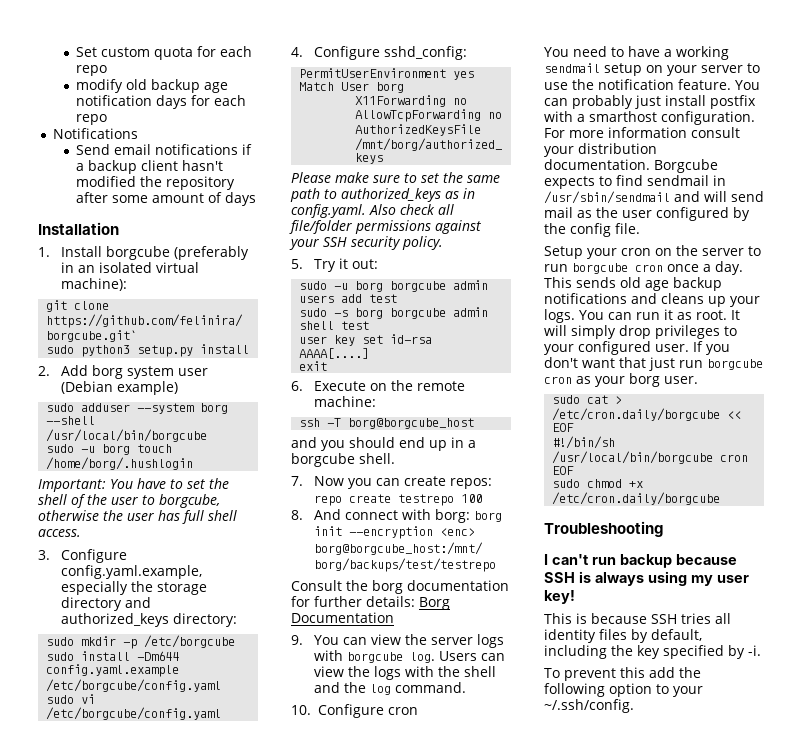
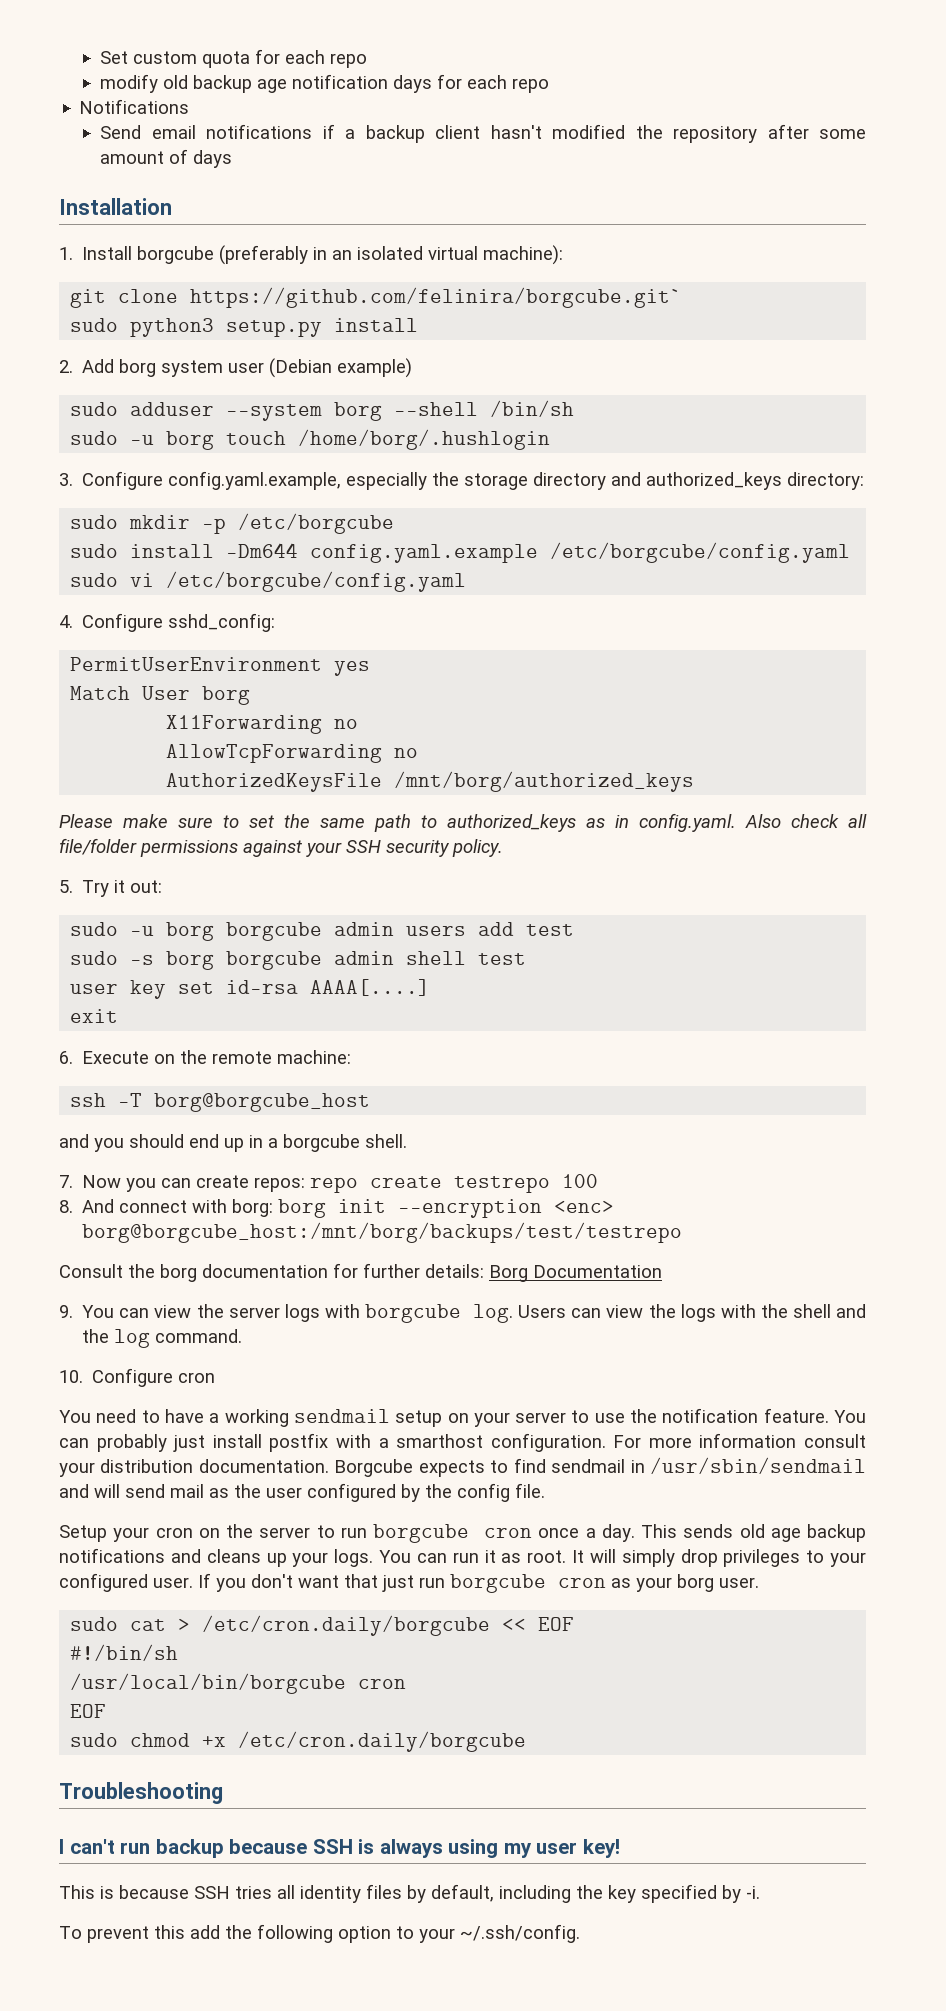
[46,429,208,442] /usr/local/bin/borgcube -> [490,400,575,417] /bin/sh
[38,478,229,492] [38,494,220,508] [38,510,237,524] [38,529,81,537] // Important: You have to set the shell of the user to borgcube, otherwise the user has full shell access. -> (551, 439) none

